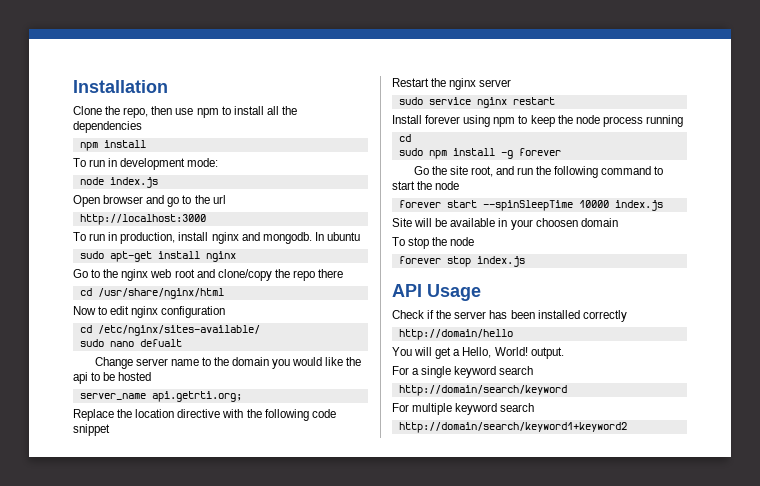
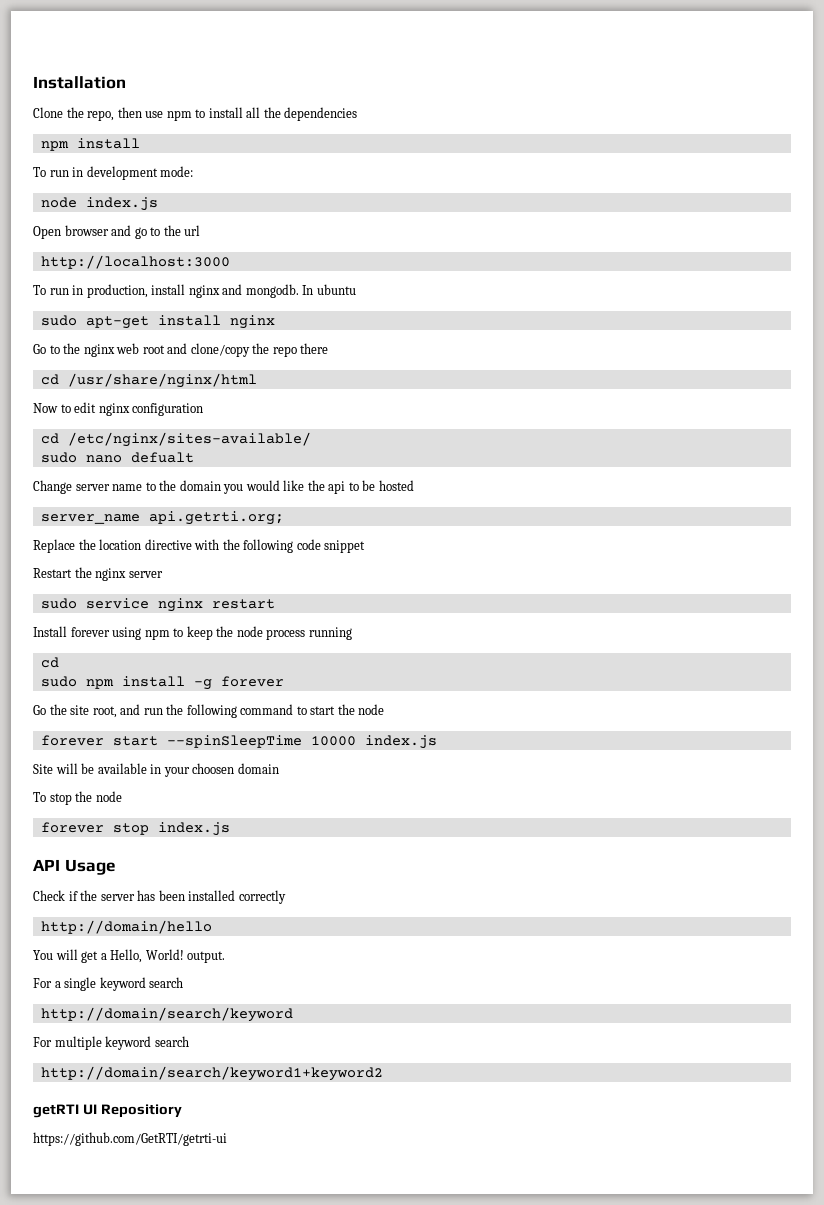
(627, 427) none -> [33,1104,182,1118] [33,1132,227,1146] // getRTI UI Repositiory // https://github.com/GetRTI/getrti-ui

